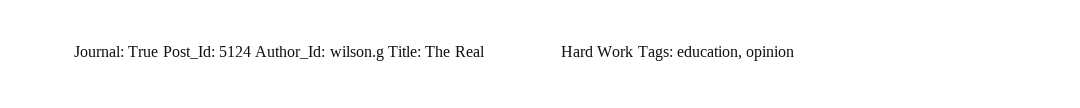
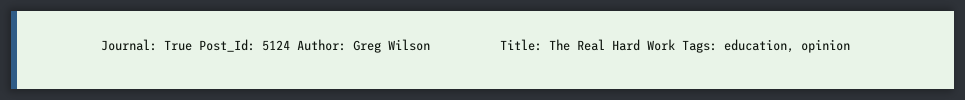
[255,46,384,61] Author_Id: wilson.g -> [297,39,431,53] Author: Greg Wilson

